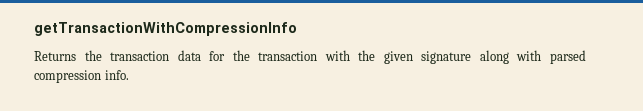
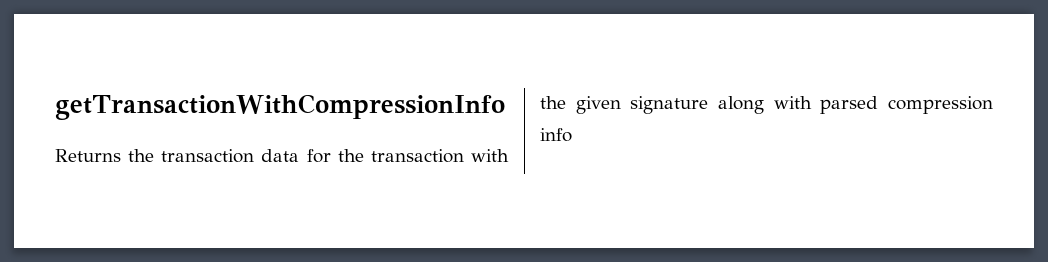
[104,70,129,80] info. -> [540,128,572,142] info

